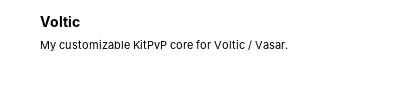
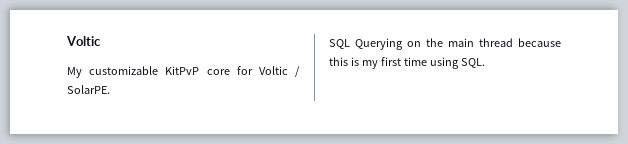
[255,41,288,49] Vasar. -> [67,85,110,94] [329,38,561,50] [329,57,485,69] SolarPE. // SQL Querying on the main thread because this is my first time using SQL.

